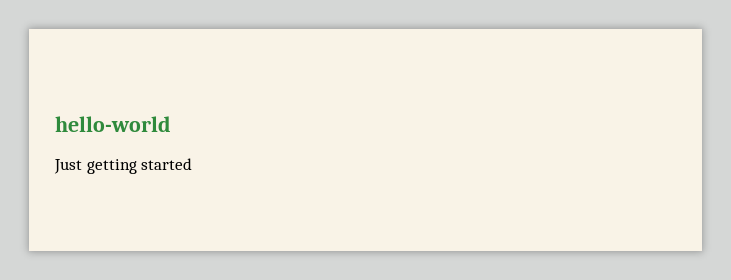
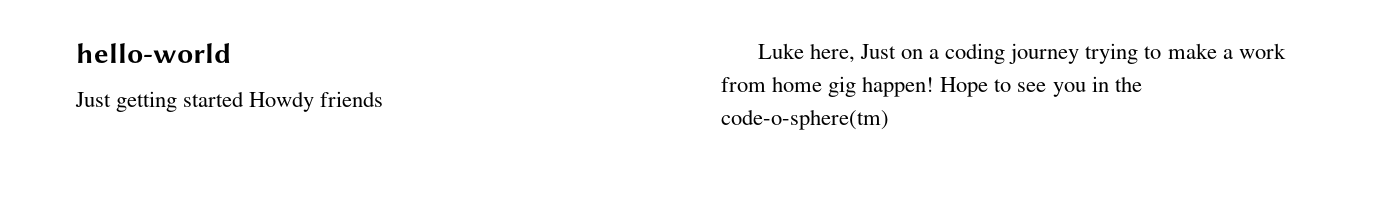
(193, 164) none -> [249,91,384,112] [757,43,1286,64] [721,76,1142,97] [721,109,889,130] Howdy friends // Luke here, Just on a coding journey trying to make a work from home gig happen! Hope to see you in the code-o-sphere(tm)

